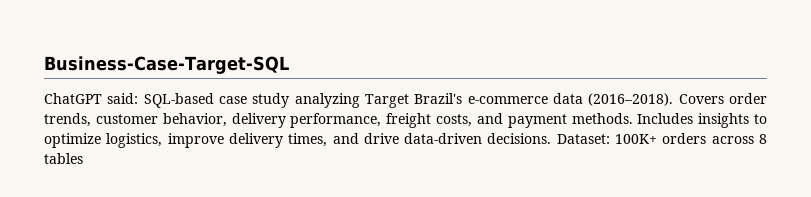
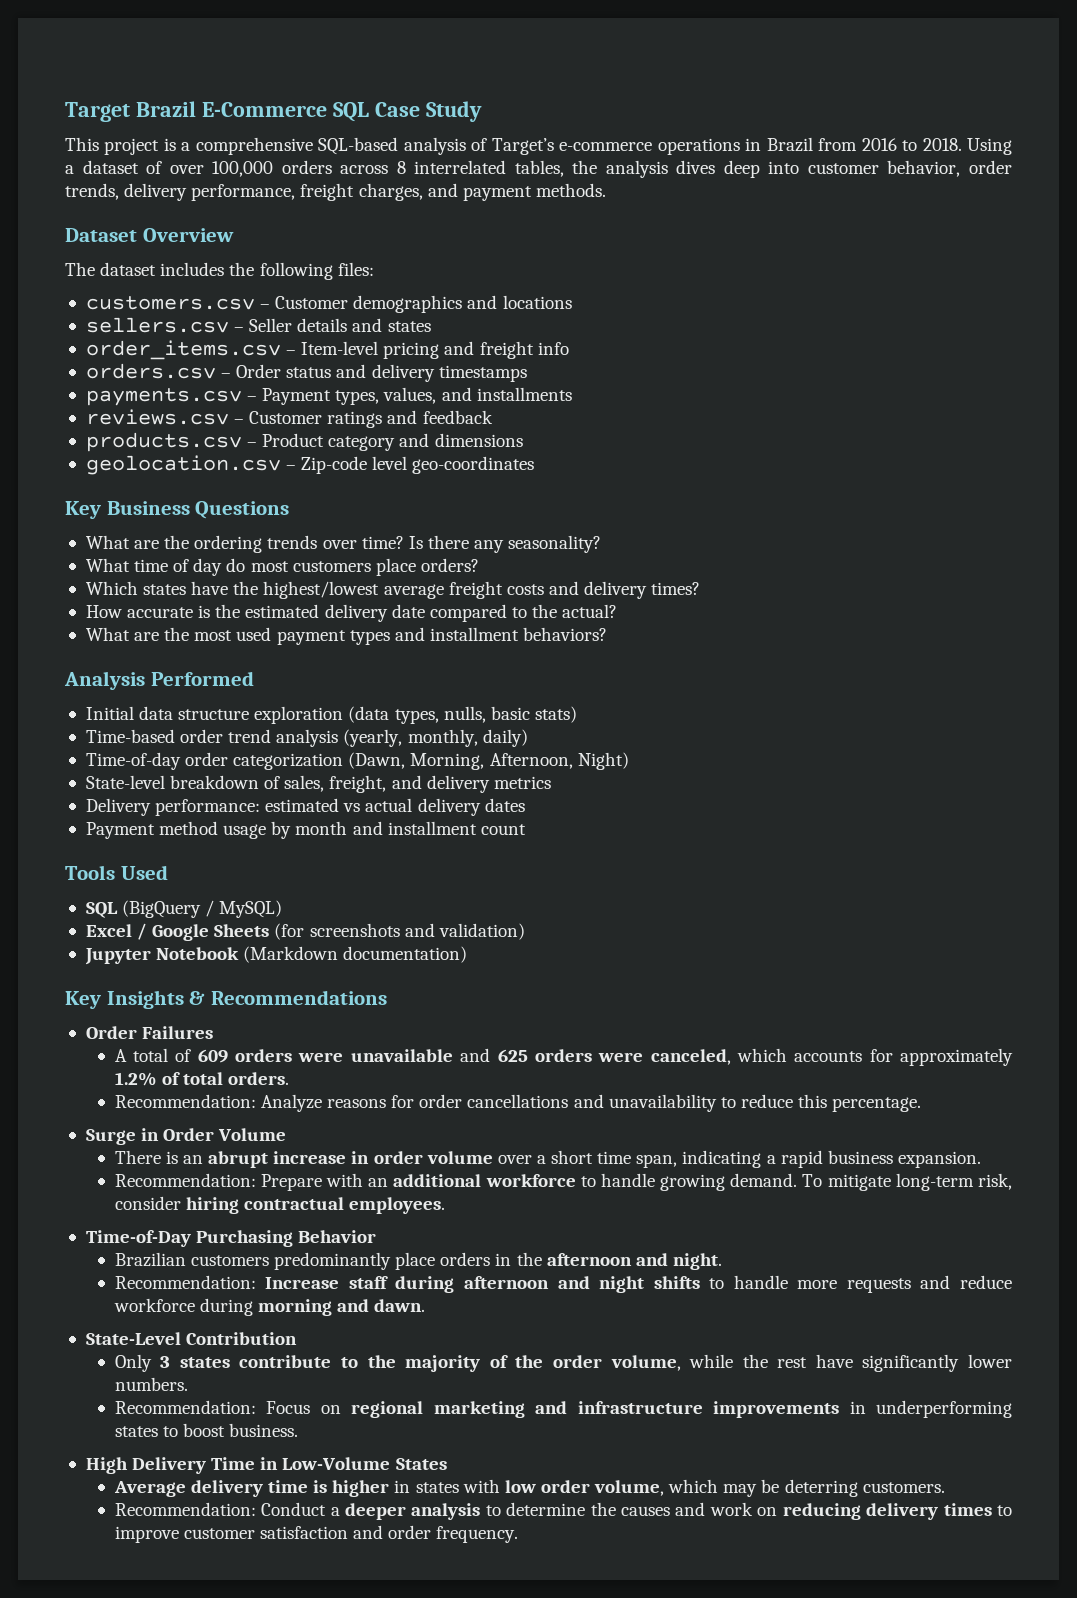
[44,56,289,74] [44,93,768,108] [44,113,227,127] Business-Case-Target-SQL // ChatGPT said: SQL-based case study analyzing Target Brazil's e-commerce data (2016–2018). Covers order trends, customer behavior, -> [65,101,482,122] [65,137,1013,155] [65,160,1012,178] [65,183,119,200] Target Brazil E-Commerce SQL Case Study // This project is a comprehensive SQL-based analysis of Target’s e-commerce operations in Brazil from 2016 to 2018. Using a dataset of over 100,000 orders across 8 interrelated tables, the analysis dives deep into customer behavior, order trends,
[436,114,472,127] costs, -> [358,183,423,201] charges,
[637,113,768,128] [44,133,767,148] [44,153,83,164] Includes insights to optimize logistics, improve delivery times, and drive data-driven decisions. Dataset: 100K+ orders across 8 tables -> [65,228,234,242] [65,262,374,280] [85,295,572,313] [85,317,431,333] [85,340,569,360] [85,363,527,382] [85,387,572,406] [85,409,493,428] [85,432,523,452] [85,455,535,475] [65,501,290,519] [85,535,602,553] [85,558,479,576] [85,581,701,599] [85,604,618,622] [85,627,608,645] [64,671,254,690] [85,706,577,724] [85,729,528,747] [85,752,629,770] [85,775,551,793] [85,798,525,816] [85,821,526,839] [65,865,168,880] [85,900,283,918] [85,923,525,941] [84,946,468,965] [65,990,388,1009] [85,1026,214,1039] [114,1048,1014,1066] [114,1072,290,1086] [114,1094,922,1112] [85,1128,287,1145] [114,1150,981,1168] [114,1173,1012,1191] [114,1196,446,1214] [85,1230,377,1247] [114,1252,722,1270] [114,1275,1012,1293] [113,1298,426,1316] [85,1332,298,1345] [114,1354,1012,1372] [114,1377,188,1391] [114,1400,1013,1418] [114,1423,299,1437] [85,1457,447,1474] [113,1479,945,1497] [114,1502,1012,1520] [114,1525,519,1543] // Dataset Overview // The dataset includes the following files: // customers.csv – Customer demographics and locations // sellers.csv – Seller details and states // order_items.csv – Item-level pricing and freight info // orders.csv – Order status and delivery timestamps // payments.csv – Payment types, values, and installments // reviews.csv – Customer ratings and feedback // products.csv – Product category and dimensions // geolocation.csv – Zip-code level geo-coordinates // Key Business Questions // What are the ordering trends over time? Is there any seasonality? // What time of day do most customers place orders? // Which states have the highest/lowest average freight costs and delivery times? // How accurate is the estimated delivery date compared to the actual? // What are the most used payment types and installment behaviors? // Analysis Performed // Initial data structure exploration (data types, nulls, basic stats) // Time-based order trend analysis (yearly, monthly, daily) // Time-of-day order categorization (Dawn, Morning, Afternoon, Night) // State-level breakdown of sales, freight, and delivery metrics // Delivery performance: estimated vs actual delivery dates // Payment method usage by month and installment count // Tools Used // SQL (BigQuery / MySQL) // Excel / Google Sheets (for screenshots and validation) // Jupyter Notebook (Markdown documentation) // Key Insights & Recommendations // Order Failures // A total of 609 orders were unavailable and 625 orders were canceled, which accounts for approximately 1.2% of total orders. // Recommendation: Analyze reasons for order cancellations and unavailability to reduce this percentage. // Surge in Order Volume // There is an abrupt increase in order volume over a short time span, indicating a rapid business expansion. // Recommendation: Prepare with an additional workforce to handle growing demand. To mitigate long-term risk, consider hiring contractual employees. // Time-of-Day Purchasing Behavior // Brazilian customers predominantly place orders in the afternoon and night. // Recommendation: Increase staff during afternoon and night shifts to handle more requests and reduce workforce during morning and dawn. // State-Level Contribution // Only 3 states contribute to the majority of the order volume, while the rest have significantly lower numbers. // Recommendation: Focus on regional marketing and infrastructure improvements in underperforming states to boost business. // High Delivery Time in Low-Volume States // Average delivery time is higher in states with low order volume, which may be deterring customers. // Recommendation: Conduct a deeper analysis to determine the causes and work on reducing delivery times to improve customer satisfaction and order frequency.

